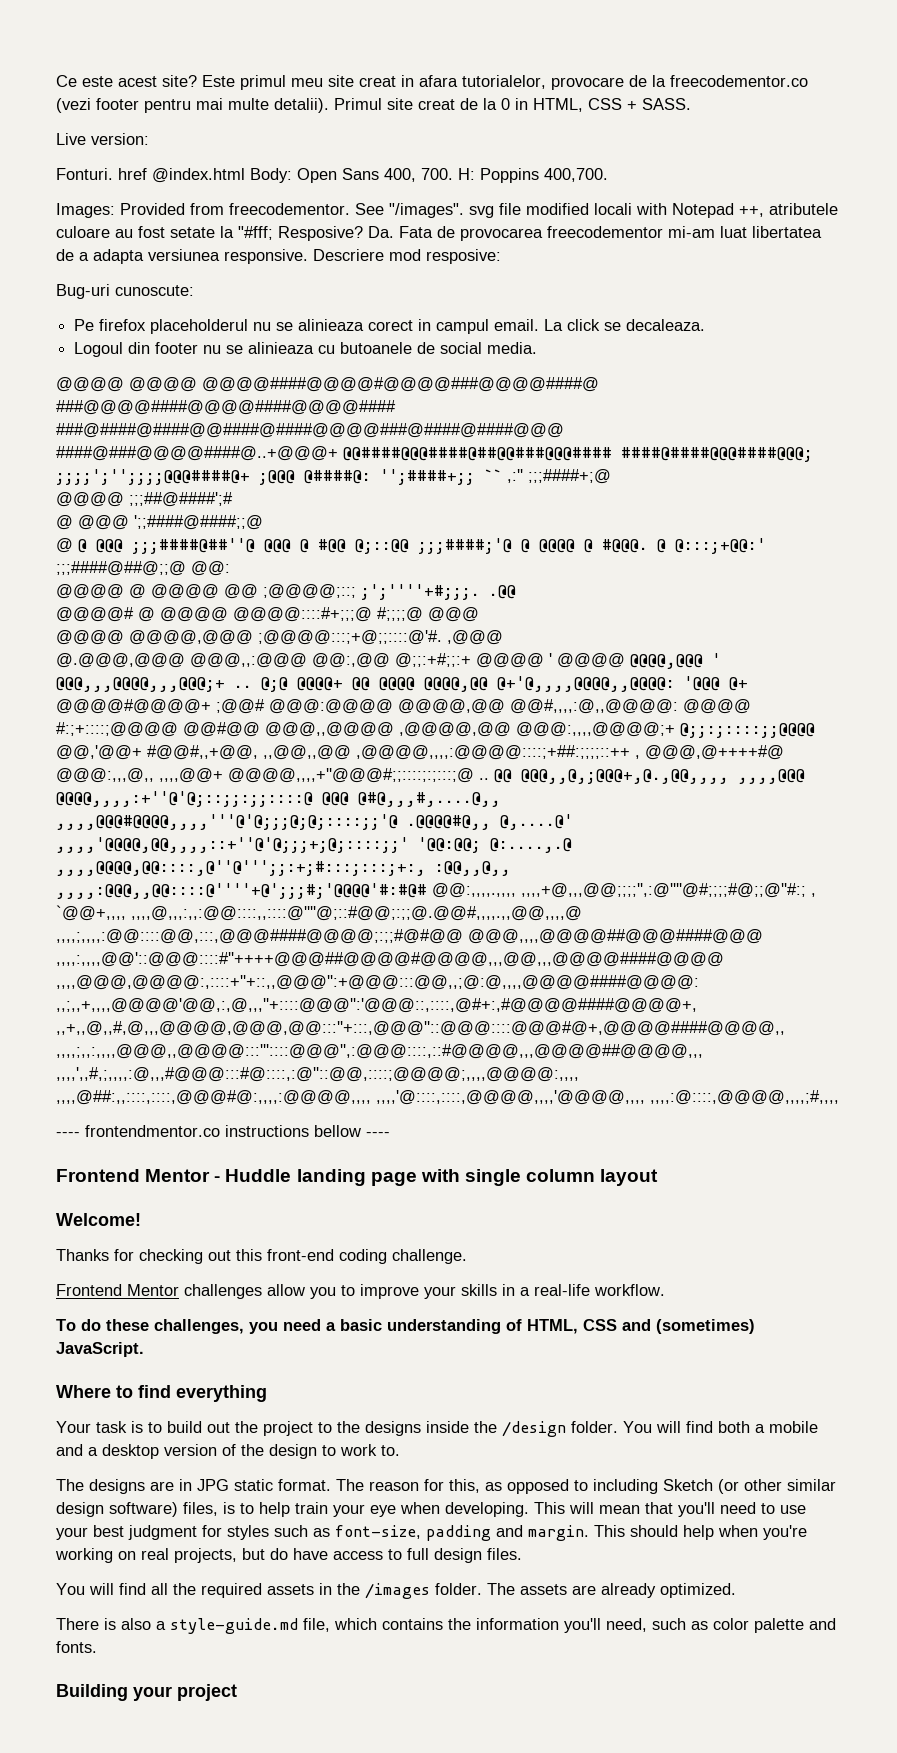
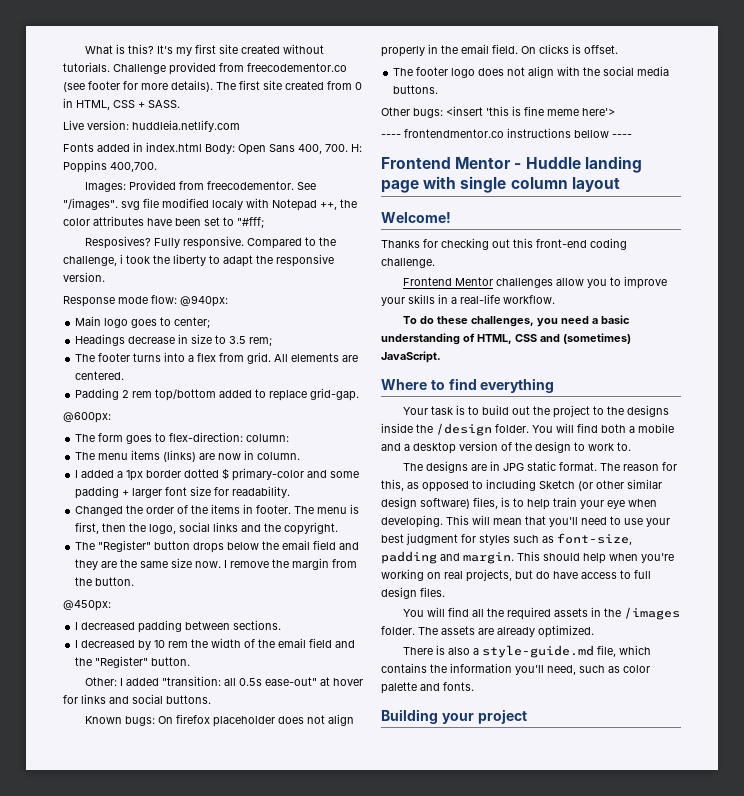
[56,75,808,90] [56,98,497,113] Ce este acest site? Este primul meu site creat in afara tutorialelor, provocare de la freecodementor.co (vezi footer pentru mai multe detalii). Primul site creat de la -> [84,44,324,56] [63,62,347,75] [63,80,352,92] What is this? It's my first site created without tutorials. Challenge provided from freecodementor.co (see footer for more details). The first site created from
[56,168,245,183] // Fonturi. href @index.html -> [132,120,240,132] [63,142,202,152] huddleia.netlify.com // Fonts added in index.html
[594,203,632,215] locali -> [212,200,243,210] localy
[769,203,838,215] [56,226,822,241] [56,249,501,264] [56,284,194,299] [74,319,706,334] [74,342,538,357] [56,377,599,392] [56,400,396,415] [56,423,564,438] [56,446,813,462] [56,469,611,485] [56,492,233,507] [56,515,263,530] [56,538,766,554] [56,561,230,576] [56,584,516,600] [56,607,479,622] [56,630,503,645] [56,653,721,669] [56,676,748,692] [56,699,751,714] [56,722,815,738] [56,745,784,760] [56,768,805,784] [56,791,501,807] [56,814,573,830] [56,837,572,853] [56,860,511,876] [56,883,816,899] [56,905,582,921] [56,929,763,944] [56,952,724,967] [56,975,699,990] [56,998,697,1013] [56,1021,785,1036] [56,1044,703,1059] [56,1067,579,1082] [56,1090,839,1105] atributele culoare au fost setate la "#fff; Resposive? Da. Fata de provocarea freecodementor mi-am luat libertatea de a adapta versiunea responsive. Descriere mod resposive: // Bug-uri cunoscute: // Pe firefox placeholderul nu se alinieaza corect in campul email. La click se decaleaza. // Logoul din footer nu se alinieaza cu butoanele de social media. // @@@@ @@@@ @@@@####@@@@#@@@@###@@@@####@ ###@@@@####@@@@####@@@@#### ###@####@####@@####@####@@@@###@####@####@@@ ####@###@@@@####@..+@@@+ @@####@@@####@##@@###@@@#### ####@####@@@####@@@; ;;;;';'';;;;@@@####@+ ;@@@ @####@: '';####+;; `` ,:'' ;;;####+;@ // @@@@ ;;;##@####';# // @ @@@ ';;####@####;;@ // @ @ @@@ ;;;####@##''@ @@@ @ #@@ @;::@@ ;;;####;'@ @ @@@@ @ #@@@. @ @:::;+@@:' ;;;####@##@;;@ @@: // @@@@ @ @@@@ @@ ;@@@@;::; ;';''''+#;;;. .@@ // @@@@# @ @@@@ @@@@::::#+;;;@ #;;;;@ @@@ // @@@@ @@@@,@@@ ;@@@@:::;+@;;::::@'#. ,@@@ // @.@@@,@@@ @@@,,:@@@ @@:,@@ @;;:+#;;:+ @@@@ ' @@@@ @@@@,@@@ ' @@@,,,@@@@,,,@@@;+ .. @;@ @@@@+ @@ @@@@ @@@@,@@ @+'@,,,,@@@@,,@@@@: '@@@ @+ @@@@#@@@@+ ;@@# @@@:@@@@ @@@@,@@ @@#,,,,:@,,@@@@: @@@@ #:;+::::;@@@@ @@#@@ @@@,,@@@@ ,@@@@,@@ @@@:,,,,@@@@;+ @;;:;::::;;@@@@ @@,'@@+ #@@#,,+@@, ,,@@,,@@ ,@@@@,,,,:@@@@::::;+##:;;;;::++ , @@@,@++++#@ @@@:,,,@,, ,,,,@@+ @@@@,,,,+''@@@#;;::::;:;:::;@ .. @@ @@@,,@,;@@@+,@.,@@,,,, ,,,,@@@ @@@@,,,,:+''@'@;::;;:;;::::@ @@@ @#@,,,#,....@,, ,,,,@@@#@@@@,,,,'''@'@;;;@;@;::::;;'@ .@@@@#@,, @,....@' ,,,,'@@@@,@@,,,,::+''@'@;;;+;@;::::;;' '@@:@@; @:....,.@ ,,,,@@@@,@@::::,@''@''';;:+;#:::;:::;+:, :@@,,@,, ,,,,:@@@,,@@::::@''''+@';;;#;'@@@@'#:#@# @@:,,,,.,,,, ,,,,+@,,,@@;;;;'',:@''''@#;;;;#@;;@''#:; , `@@+,,,, ,,,,@,,,:,,:@@::::,,::::@''''@;::#@@;:;;@.@@#,,,,.,,@@,,,,@ ,,,,;,,,,:@@::::@@,:::,@@@####@@@@;:;;#@#@@ @@@,,,,@@@@##@@@####@@@ ,,,,:,,,,@@'::@@@::::#''++++@@@##@@@@#@@@@,,,@@,,,@@@@####@@@@ ,,,,@@@,@@@@:,::::+''+::,,@@@'':+@@@:::@@,,;@:@,,,,@@@@####@@@@: ,,;,,+,,,,@@@@'@@,:,@,,,''+::::@@@'':'@@@::,::::,@#+:,#@@@@####@@@@+, ,,+,,@,,#,@,,,@@@@,@@@,@@:::''+:::,@@@''::@@@::::@@@#@+,@@@@####@@@@,, ,,,,;,,:,,,,@@@,,@@@@:::'''::::@@@'',:@@@::::,::#@@@@,,,@@@@##@@@@,,, ,,,,',,#,;,,,,:@,,,#@@@:::#@::::,:@''::@@,::::;@@@@;,,,,@@@@:,,,, ,,,,@##:,,::::,::::,@@@#@:,,,,:@@@@,,,, ,,,,'@::::,::::,@@@@,,,,'@@@@,,,, ,,,,:@::::,@@@@,,,,;#,,,, -> [340,199,357,208] [63,216,264,228] [84,236,336,249] [63,254,334,267] [63,272,105,282] [63,295,228,307] [75,316,211,328] [75,334,273,346] [75,352,359,364] [75,371,125,380] [75,388,360,401] [63,412,111,423] [75,432,290,444] [75,450,301,462] [75,468,360,481] [75,486,291,499] [75,504,360,516] [75,522,339,535] [75,540,360,553] [75,558,358,570] [75,577,135,586] [63,600,111,611] [75,620,282,633] [75,638,356,650] [75,656,191,668] [84,676,363,686] [63,694,211,704] [84,714,354,727] [381,44,618,57] [393,66,670,78] [393,85,439,94] [381,106,615,118] the color attributes have been set to "#fff; // Resposives? Fully responsive. Compared to the challenge, i took the liberty to adapt the responsive version. // Response mode flow: @940px: // Main logo goes to center; // Headings decrease in size to 3.5 rem; // The footer turns into a flex from grid. All elements are centered. // Padding 2 rem top/bottom added to replace grid-gap. // @600px: // The form goes to flex-direction: column: // The menu items (links) are now in column. // I added a 1px border dotted $ primary-color and some padding + larger font size for readability. // Changed the order of the items in footer. The menu is first, then the logo, social links and the copyright. // The "Register" button drops below the email field and they are the same size now. I remove the margin from the button. // @450px: // I decreased padding between sections. // I decreased by 10 rem the width of the email field and the "Register" button. // Other: I added "transition: all 0.5s ease-out" at hover for links and social buttons. // Known bugs: On firefox placeholder does not align properly in the email field. On clicks is offset. // The footer logo does not align with the social media buttons. // Other bugs: <insert 'this is fine meme here'>

